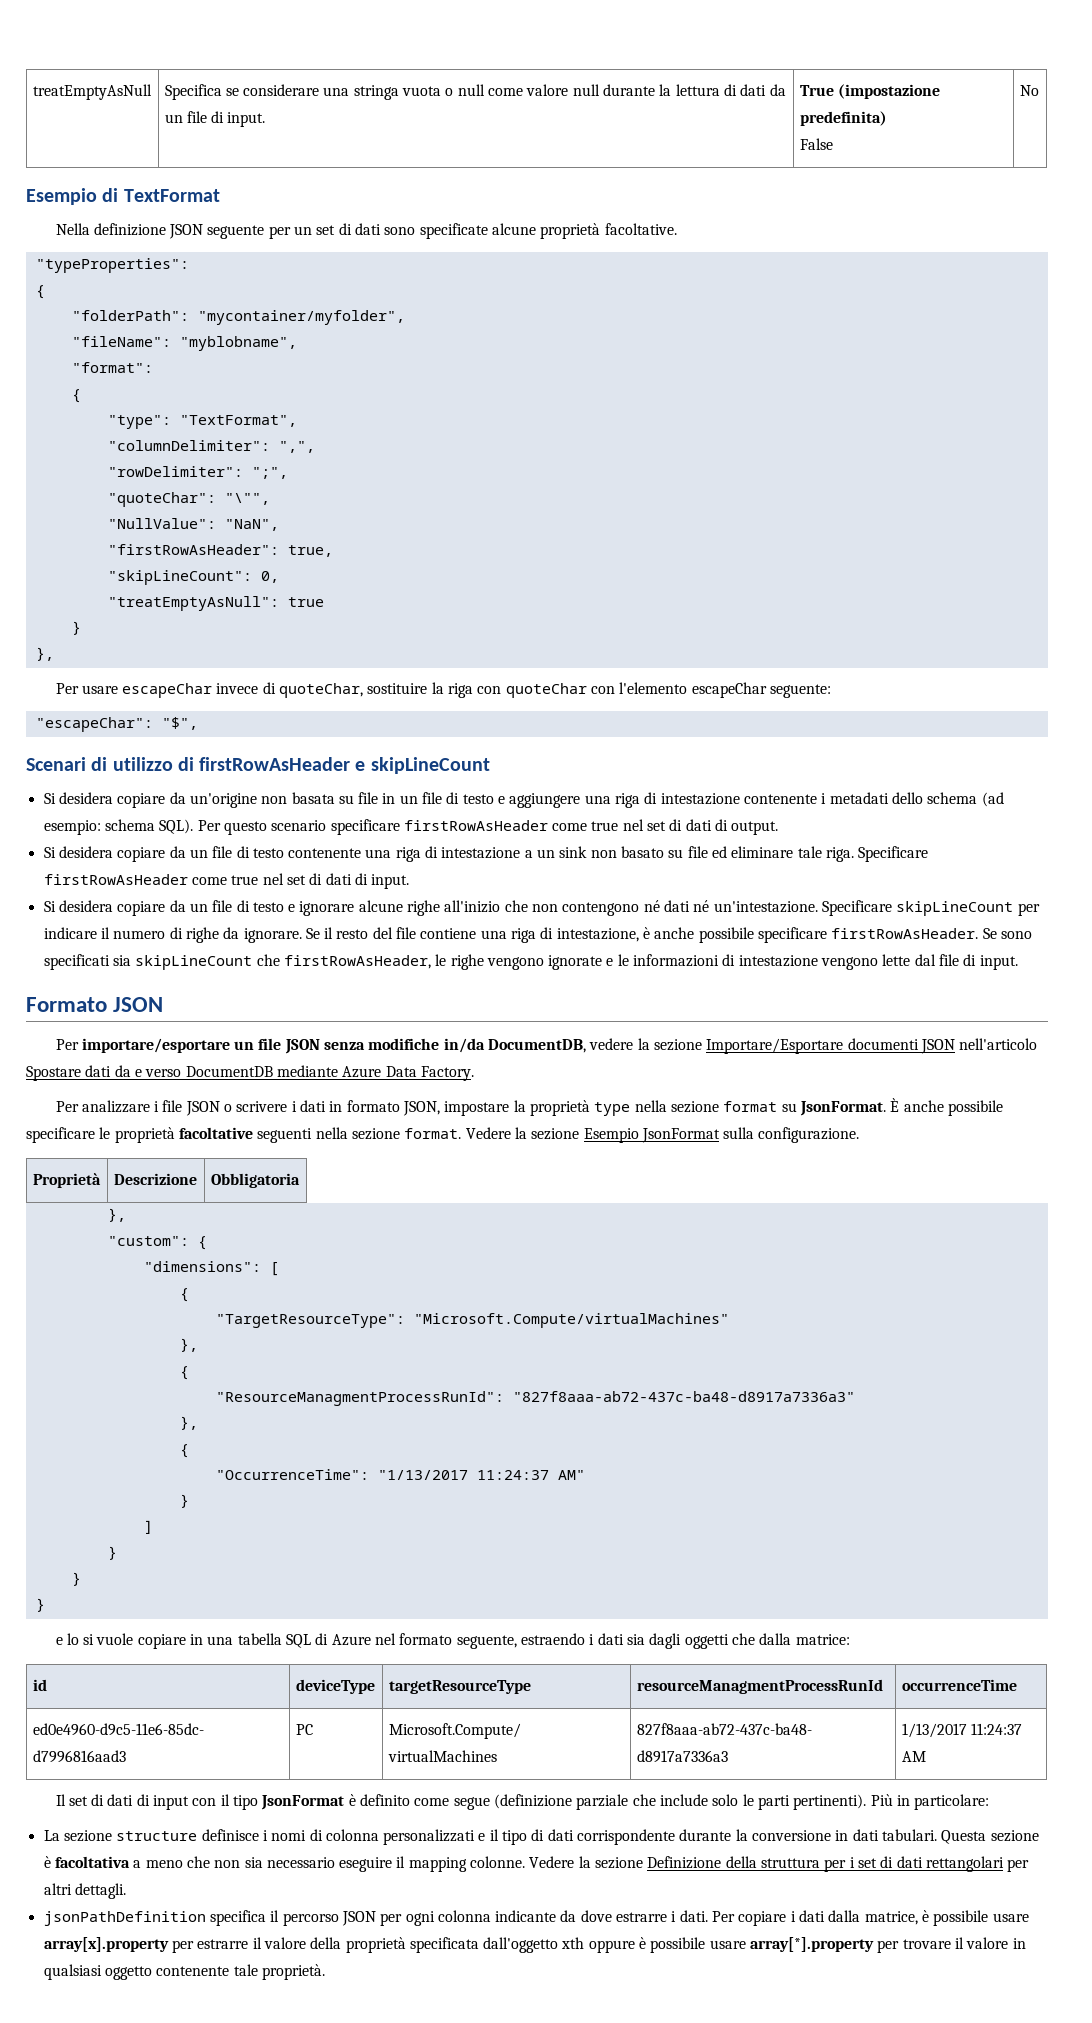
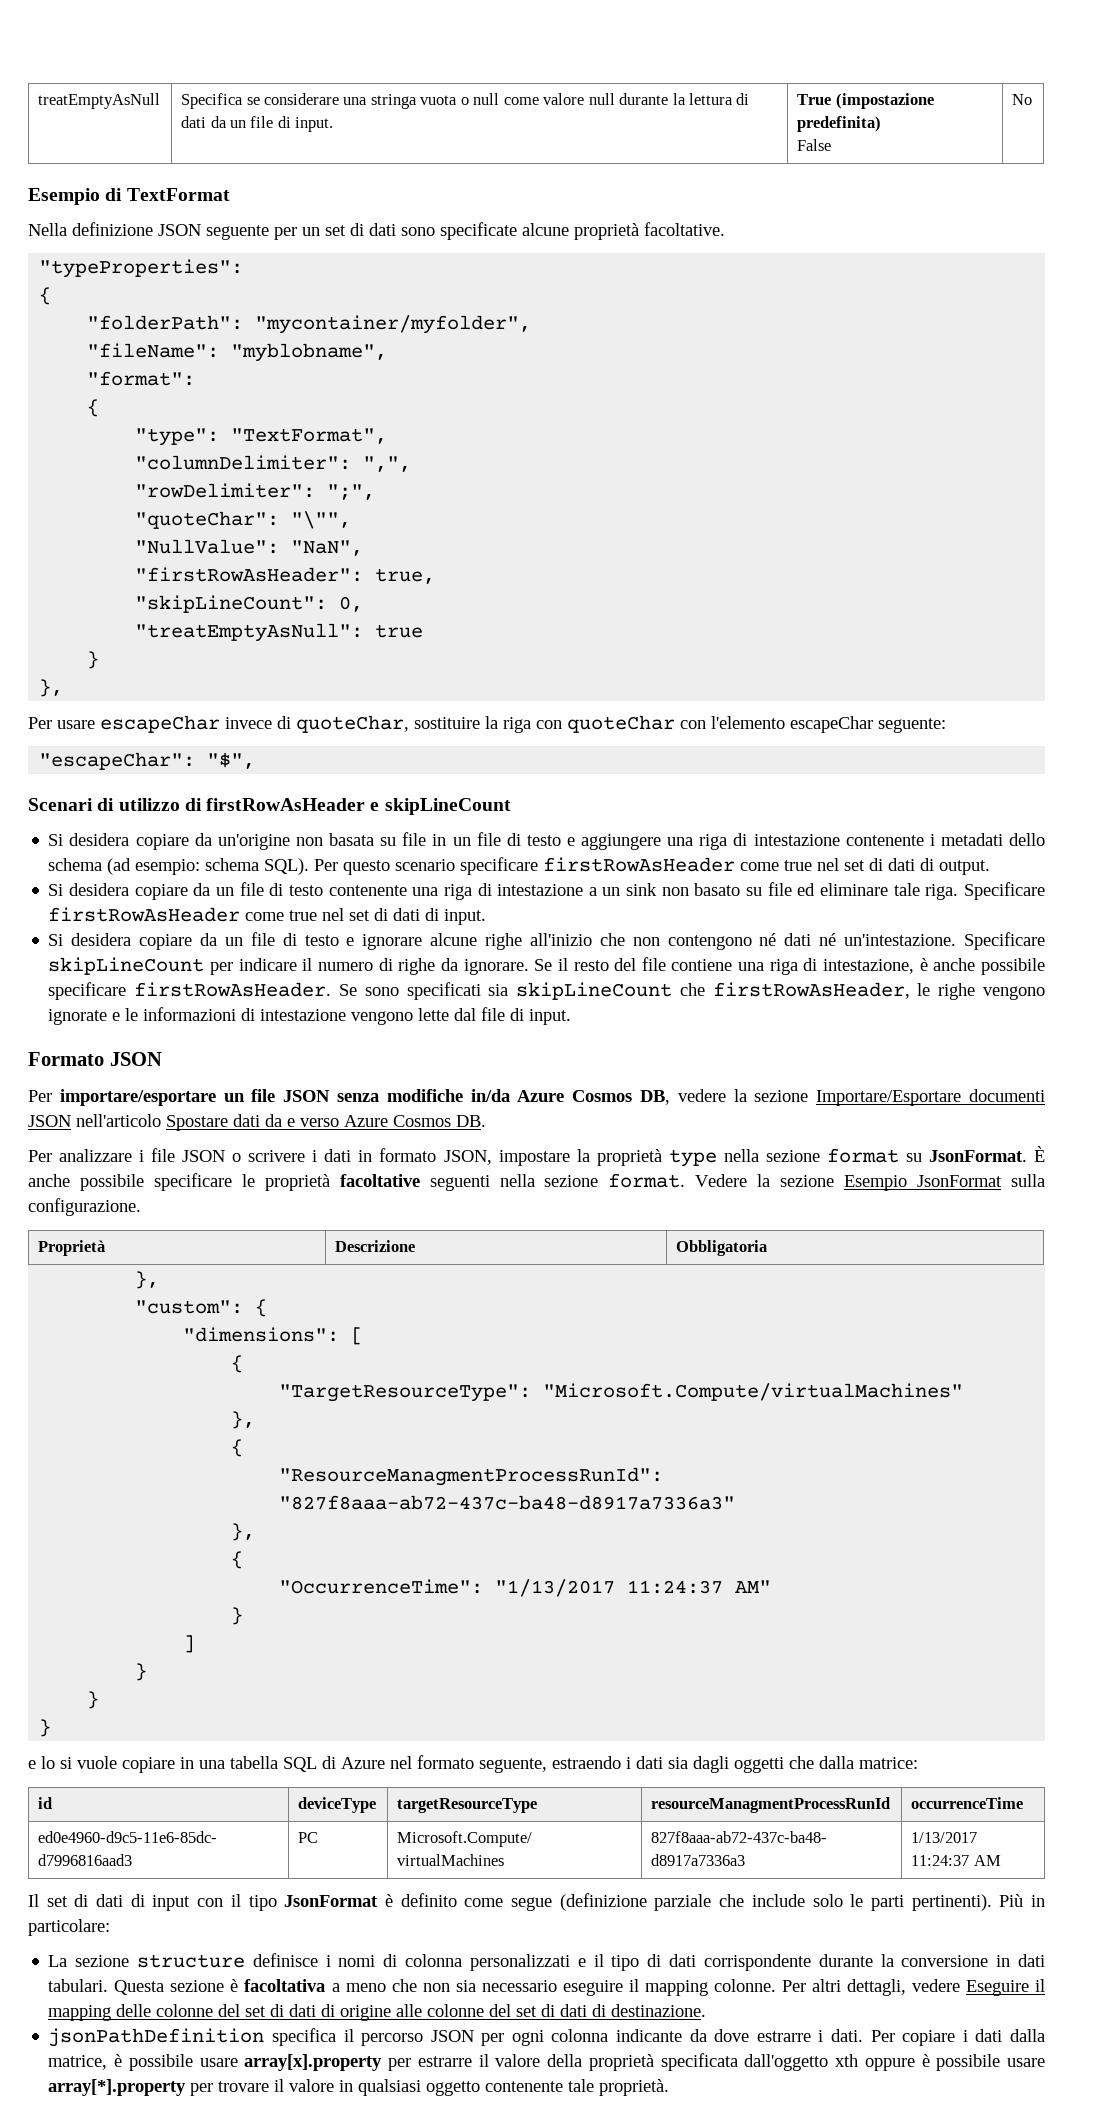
[488,1039,587,1053] DocumentDB, -> [517,1090,670,1105] Azure Cosmos DB,
[185,1065,474,1081] DocumentDB mediante Azure Data Factory. -> [344,1115,486,1127] Azure Cosmos DB.
[529,1856,1030,1872] [43,1883,126,1899] Vedere la sezione Definizione della struttura per i set di dati rettangolari per altri dettagli. -> [781,1979,1046,1996] [48,2004,707,2021] Per altri dettagli, vedere Eseguire il mapping delle colonne del set di dati di origine alle colonne del set di dati di destinazione.

